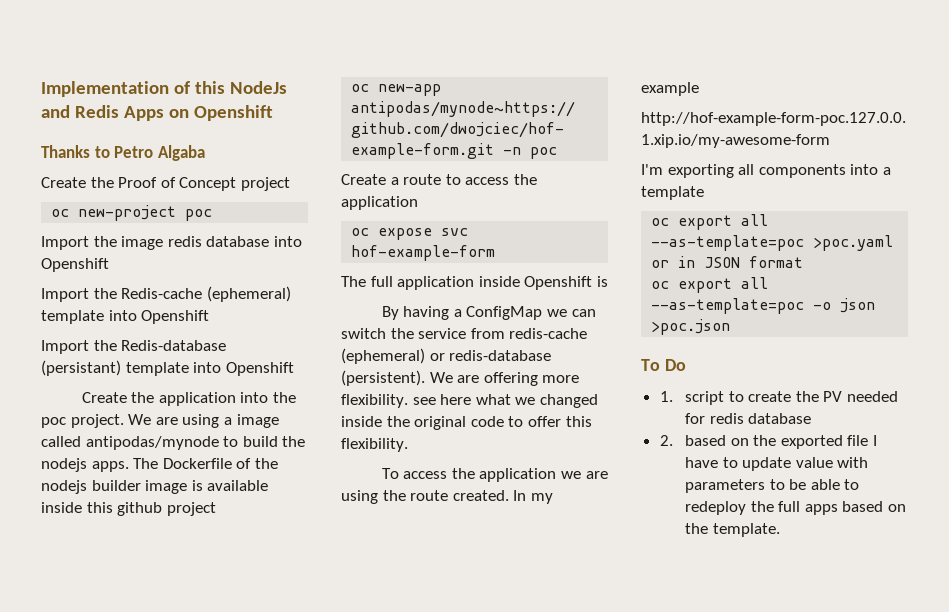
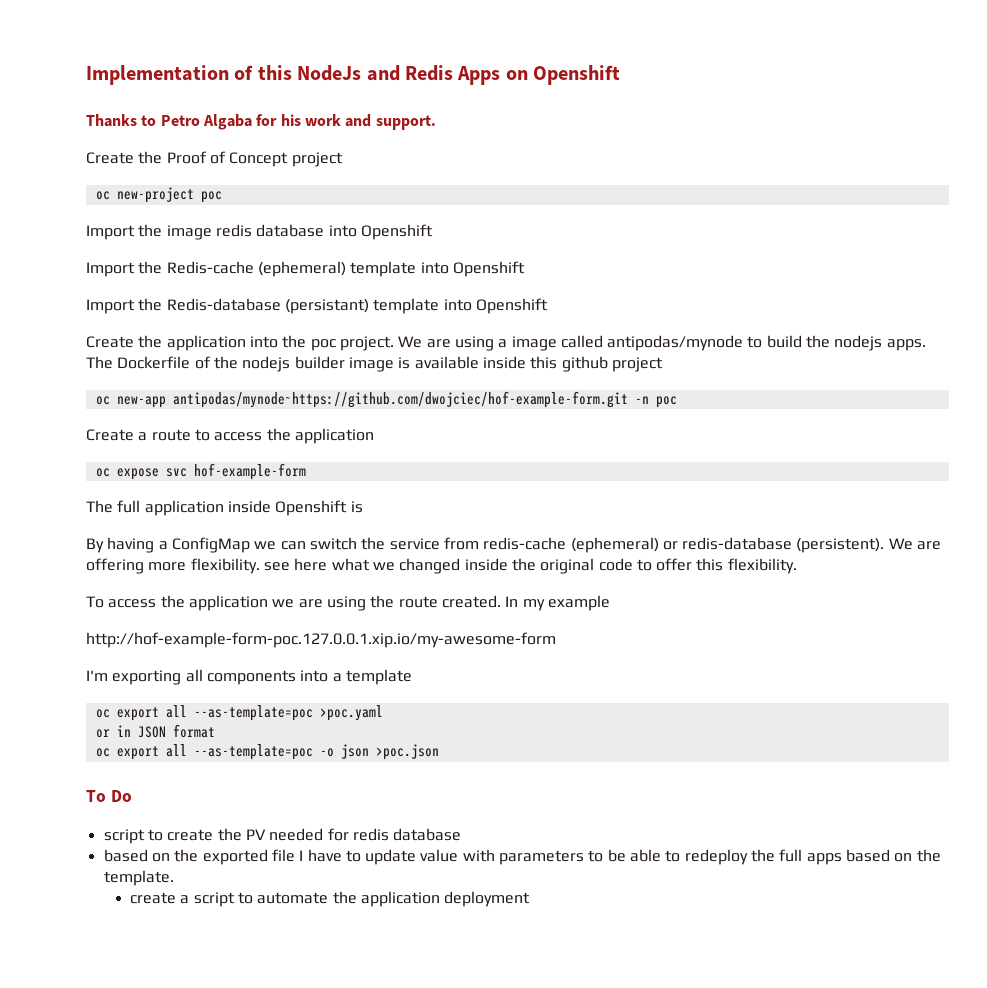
(205, 153) none -> [256,114,436,130] for his work and support.
[659,391,673,402] 1. -> (132, 796) none
[659,435,673,446] 2. -> (462, 834) none
(780, 530) none -> [130,891,531,907] // create a script to automate the application deployment

